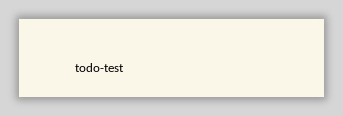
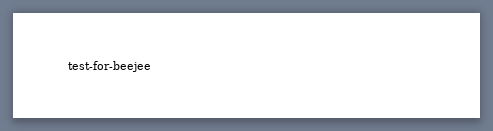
[75,63,124,72] todo-test -> [68,61,151,72] test-for-beejee

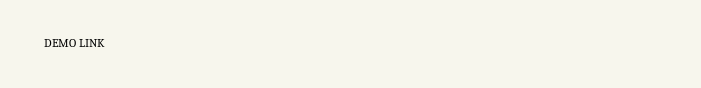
[68,61,151,72] test-for-beejee -> [44,39,106,47] DEMO LINK

